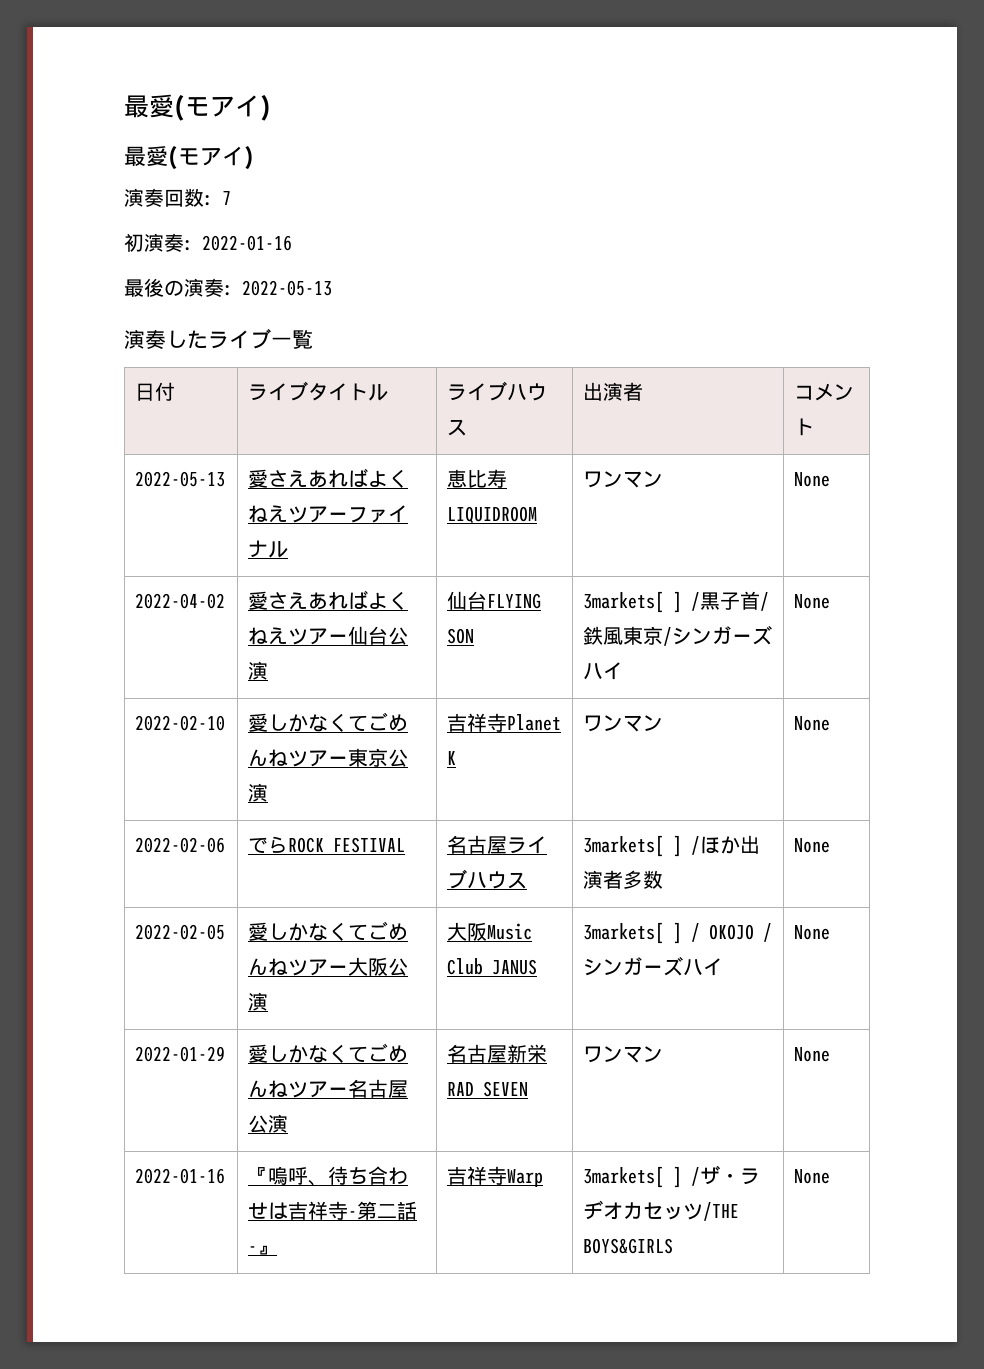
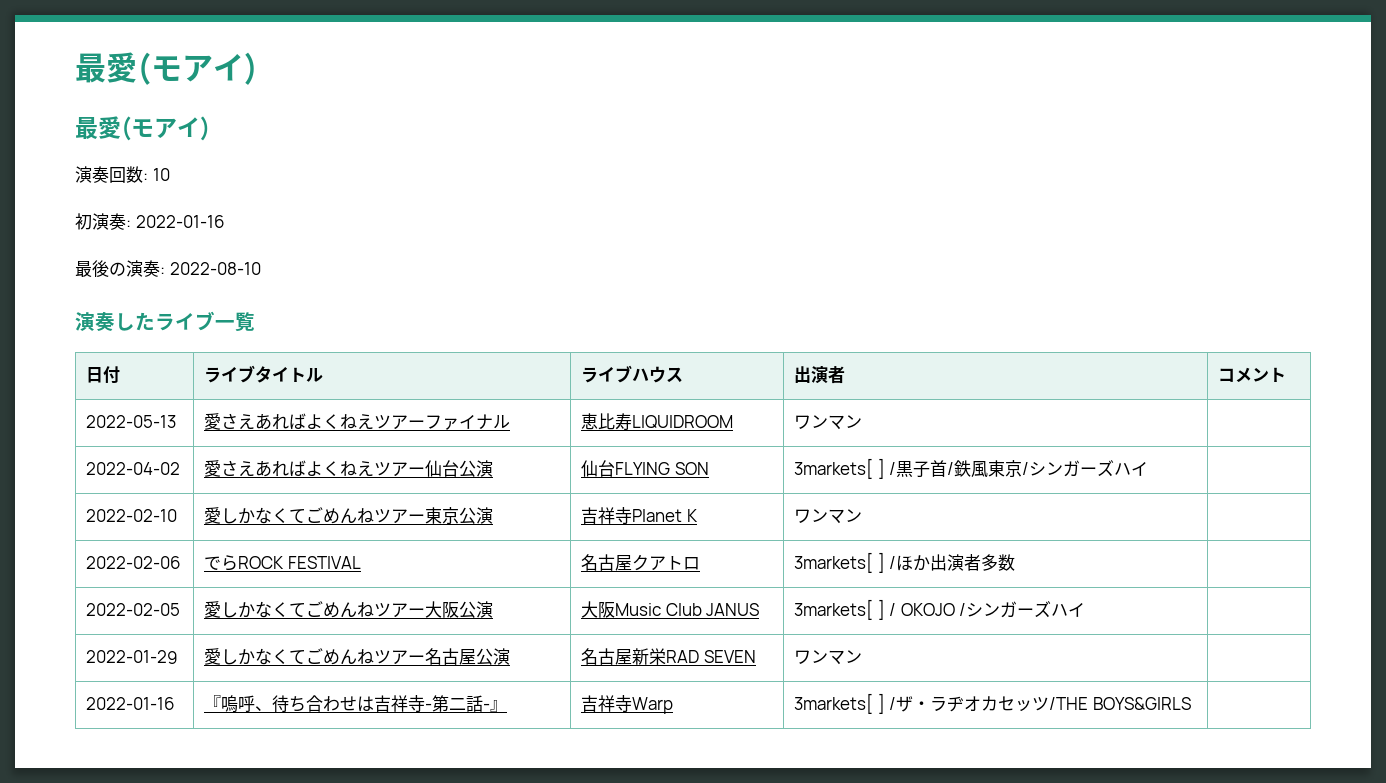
[222,191,231,205] 7 -> [152,168,170,181] 10
[242,280,332,296] 2022-05-13 -> [169,262,261,275] 2022-08-10
[794,472,831,487] | None -> (863, 421) |
[794,594,831,609] | None -> (1149, 469) |
[794,716,831,731] | None -> (863, 515) |
[507,836,548,854] [447,869,528,889] ライブハウス -> [632,554,701,571] クアトロ
[794,838,831,853] | None -> (1016, 562) |
[794,925,831,940] | None -> (1086, 610) |
[794,1047,831,1062] | None -> (863, 656) |
[794,1169,831,1184] | None -> (1191, 703) |

